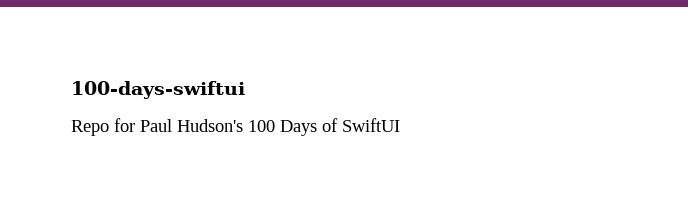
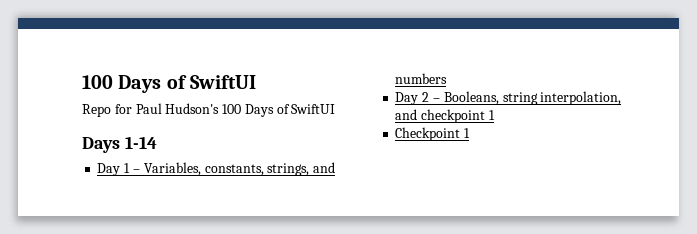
[71,81,245,99] 100-days-swiftui -> [82,75,256,93] 100 Days of SwiftUI
(400, 125) none -> [82,136,157,153] [97,162,336,176] [395,73,448,84] [395,91,622,105] [395,109,495,123] [395,127,471,141] // Days 1-14 // Day 1 – Variables, constants, strings, and numbers // Day 2 – Booleans, string interpolation, and checkpoint 1 // Checkpoint 1

